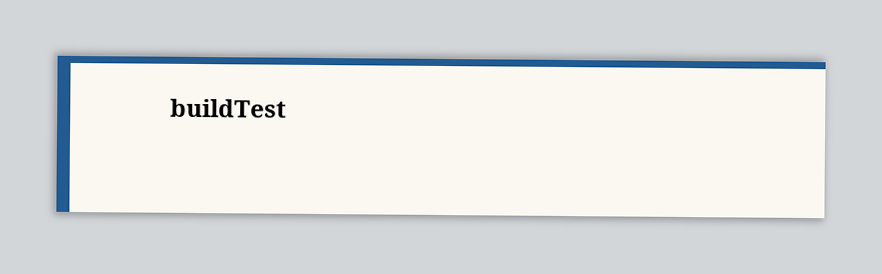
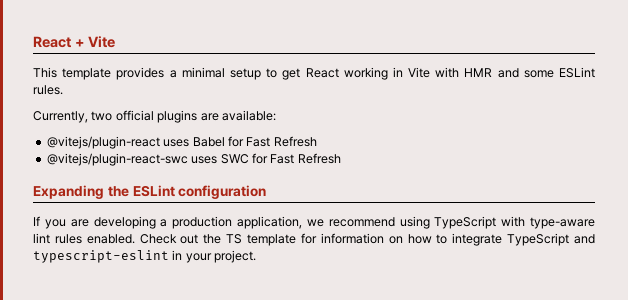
[170,98,287,118] buildTest -> [33,36,115,48] [33,67,595,80] [33,85,63,95] [33,110,276,123] [46,136,317,149] [46,153,341,166] [33,185,267,199] [33,216,595,229] [33,233,596,246] [33,250,257,263] React + Vite // This template provides a minimal setup to get React working in Vite with HMR and some ESLint rules. // Currently, two official plugins are available: // @vitejs/plugin-react uses Babel for Fast Refresh // @vitejs/plugin-react-swc uses SWC for Fast Refresh // Expanding the ESLint configuration // If you are developing a production application, we recommend using TypeScript with type-aware lint rules enabled. Check out the TS template for information on how to integrate TypeScript and typescript-eslint in your project.

